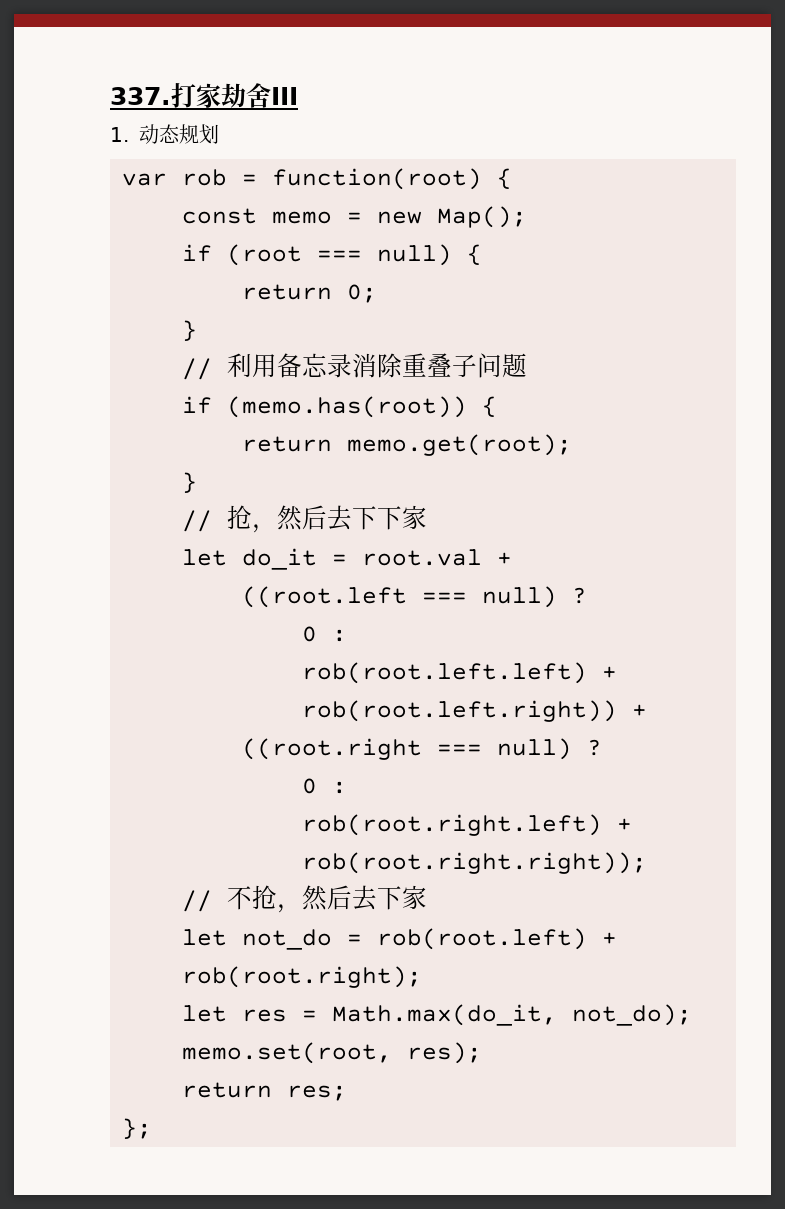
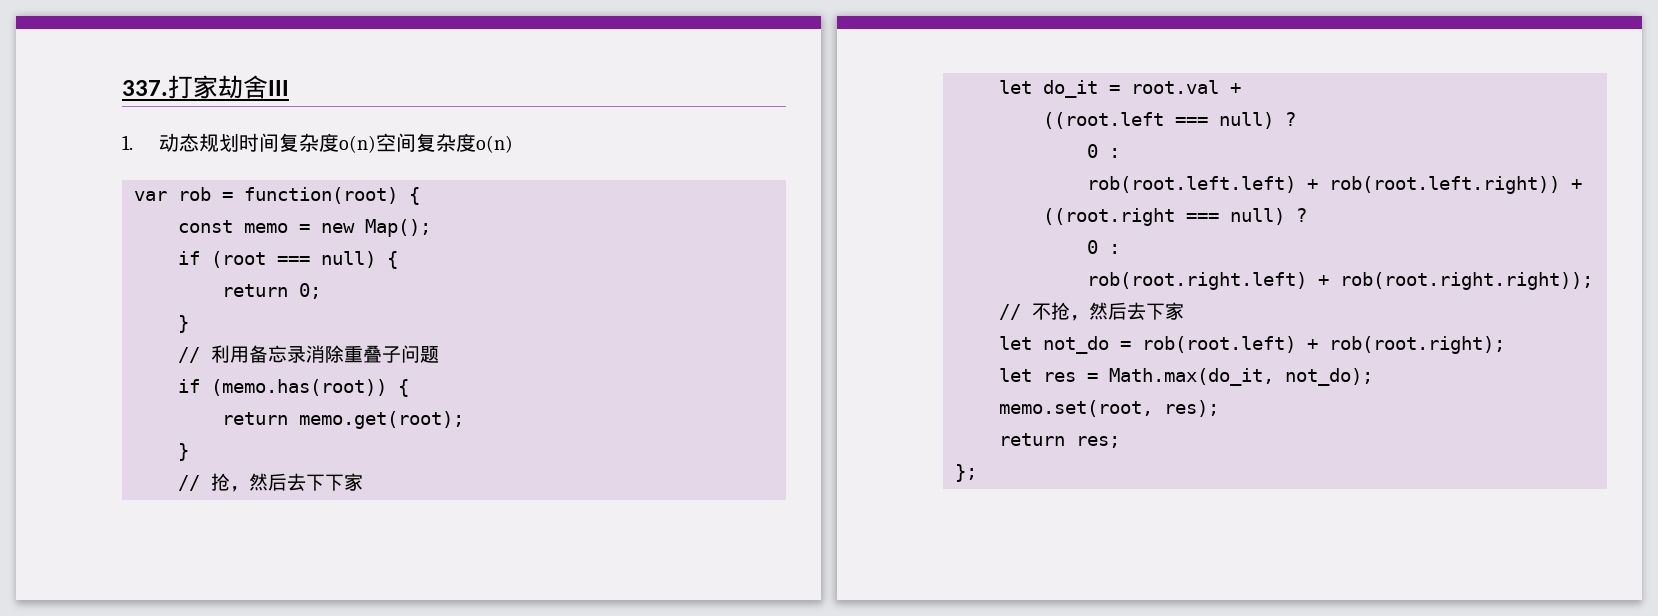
(219, 134) none -> [238,133,513,153] 时间复杂度o(n)空间复杂度o(n)

